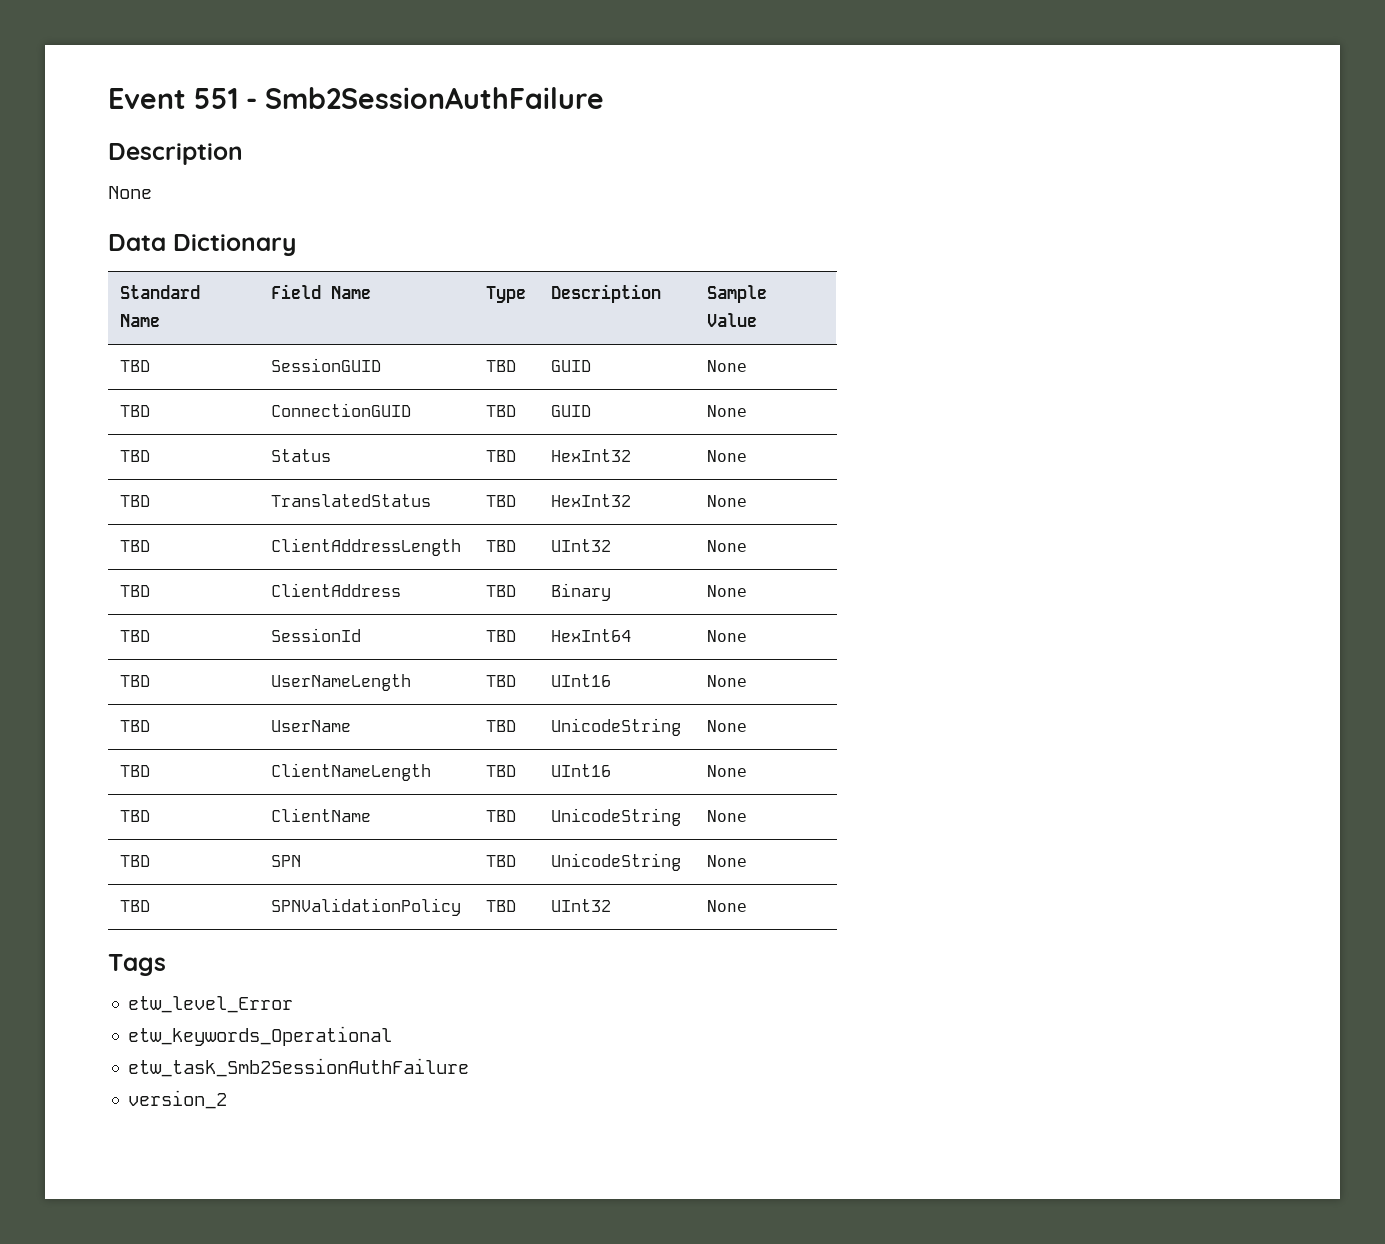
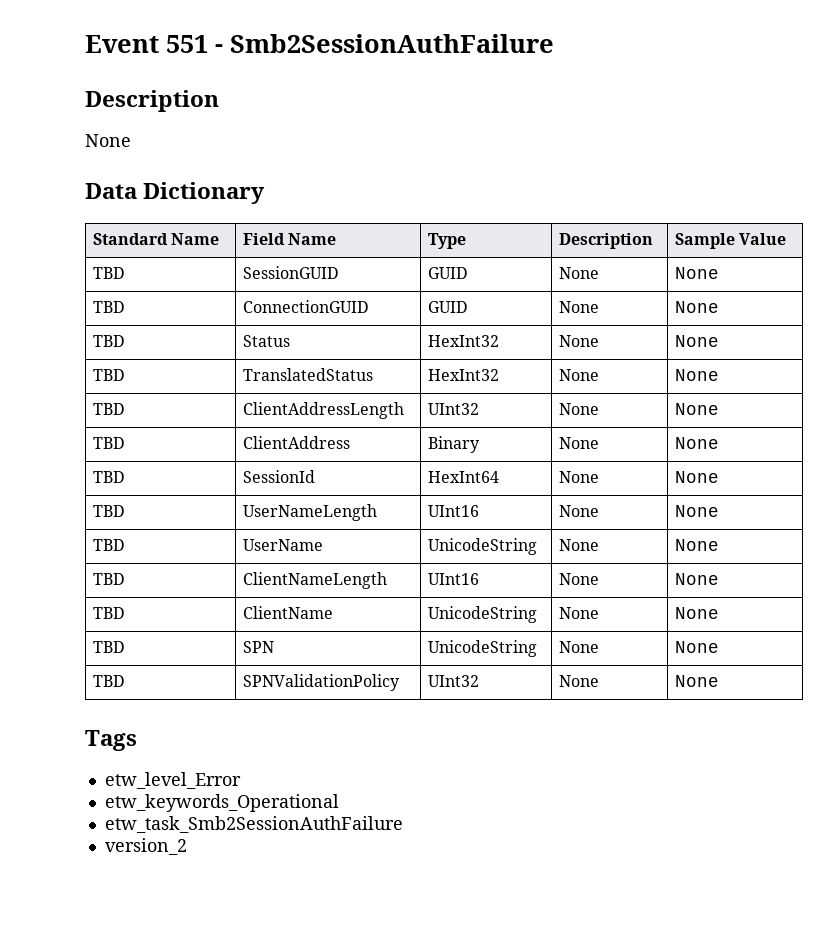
[486,360,517,372] [551,360,592,372] TBD | GUID -> [427,267,468,279] [558,267,599,279] GUID | None
[486,405,517,417] [551,405,592,417] TBD | GUID -> [427,301,468,313] [558,301,599,313] GUID | None
[486,450,517,462] [551,449,632,462] TBD | HexInt32 -> [427,335,499,347] [558,335,599,347] HexInt32 | None
[486,495,517,507] [551,494,632,507] TBD | HexInt32 -> [427,369,499,381] [558,369,599,381] HexInt32 | None
[486,540,517,552] [551,539,612,552] TBD | UInt32 -> [427,403,479,415] [558,403,599,415] UInt32 | None
[486,585,517,597] [551,583,612,601] TBD | Binary -> [427,436,480,453] [558,437,599,449] Binary | None
[486,630,517,642] [551,629,632,642] TBD | HexInt64 -> [427,471,499,483] [558,471,599,483] HexInt64 | None
[486,675,517,687] [551,674,612,687] TBD | UInt16 -> [427,505,479,517] [558,505,599,517] UInt16 | None
[486,720,517,732] [551,718,682,736] TBD | UnicodeString -> [427,538,537,555] [558,539,599,551] UnicodeString | None
[486,765,517,777] [551,764,612,777] TBD | UInt16 -> [427,573,479,585] [558,573,599,585] UInt16 | None
[486,810,517,822] [551,808,682,826] TBD | UnicodeString -> [427,606,537,623] [558,607,599,619] UnicodeString | None
[486,855,517,867] [551,853,682,871] TBD | UnicodeString -> [427,640,537,657] [558,641,599,653] UnicodeString | None
[486,900,517,912] [551,899,612,912] TBD | UInt32 -> [427,675,479,687] [558,675,599,687] UInt32 | None

